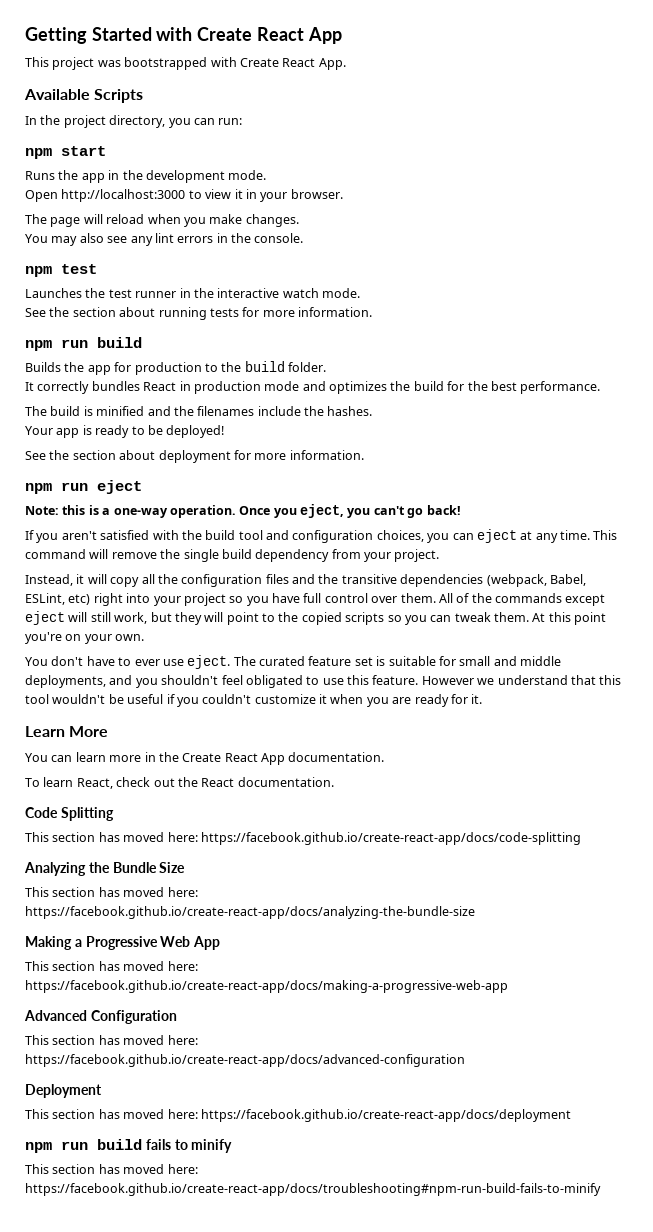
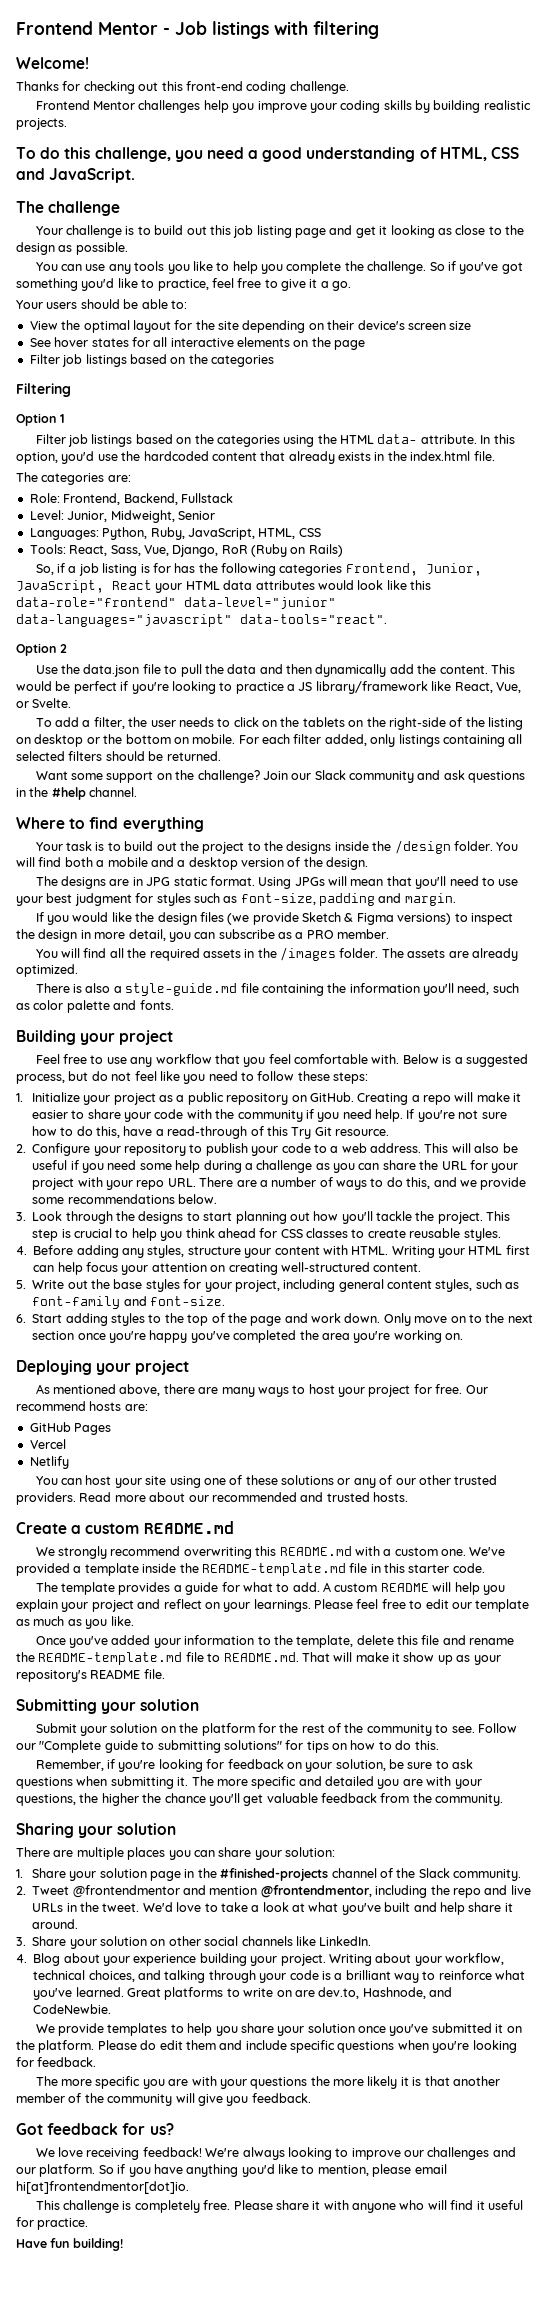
[25,27,342,44] [25,57,346,70] [24,89,144,103] [25,115,243,128] [25,146,106,159] [25,170,267,183] [25,189,343,202] [25,214,299,227] [25,233,304,246] [25,264,97,277] [25,288,360,298] [25,307,372,320] [25,337,142,351] [25,361,326,375] [25,381,601,394] [25,406,373,416] [25,425,225,438] [25,450,364,463] [25,480,142,494] [25,504,461,518] [25,529,618,543] [25,549,440,562] [25,574,586,587] [25,593,606,606] [25,611,607,625] [25,632,145,644] [25,655,561,669] [25,675,622,688] [25,694,483,707] [25,726,109,737] [25,752,385,765] [25,777,334,789] [25,807,114,821] [25,832,581,845] [24,862,186,876] [25,887,198,897] [25,906,475,919] [25,936,221,950] [25,961,198,971] [25,980,508,993] [24,1010,177,1024] [25,1035,198,1045] [25,1054,465,1067] [25,1084,102,1098] [25,1109,571,1122] [25,1139,233,1153] [25,1164,198,1174] [25,1183,601,1196] Getting Started with Create React App // This project was bootstrapped with Create React App. // Available Scripts // In the project directory, you can run: // npm start // Runs the app in the development mode. // Open http://localhost:3000 to view it in your browser. // The page will reload when you make changes. // You may also see any lint errors in the console. // npm test // Launches the test runner in the interactive watch mode. // See the section about running tests for more information. // npm run build // Builds the app for production to the build folder. // It correctly bundles React in production mode and optimizes the build for the best performance. // The build is minified and the filenames include the hashes. // Your app is ready to be deployed! // See the section about deployment for more information. // npm run eject // Note: this is a one-way operation. Once you eject, you can't go back! // If you aren't satisfied with the build tool and configuration choices, you can eject at any time. This command will remove the single build dependency from your project. // Instead, it will copy all the configuration files and the transitive dependencies (webpack, Babel, ESLint, etc) right into your project so you have full control over them. All of the commands except eject will still work, but they will point to the copied scripts so you can tweak them. At this point you're on your own. // You don't have to ever use eject. The curated feature set is suitable for small and middle deployments, and you shouldn't feel obligated to use this feature. However we understand that this tool wouldn't be useful if you couldn't customize it when you are ready for it. // Learn More // You can learn more in the Create React App documentation. // To learn React, check out the React documentation. // Code Splitting // This section has moved here: https://facebook.github.io/create-react-app/docs/code-splitting // Analyzing the Bundle Size // This section has moved here: https://facebook.github.io/create-react-app/docs/analyzing-the-bundle-size // Making a Progressive Web App // This section has moved here: https://facebook.github.io/create-react-app/docs/making-a-progressive-web-app // Advanced Configuration // This section has moved here: https://facebook.github.io/create-react-app/docs/advanced-configuration // Deployment // This section has moved here: https://facebook.github.io/create-react-app/docs/deployment // npm run build fails to minify // This section has moved here: https://facebook.github.io/create-react-app/docs/troubleshooting#npm-run-build-fails-to-minify -> [16,21,379,39] [16,57,89,69] [16,81,349,94] [35,100,531,113] [16,118,67,130] [16,147,520,162] [16,168,136,183] [16,201,121,216] [35,225,525,238] [16,242,128,255] [35,261,523,274] [16,278,352,291] [16,299,187,309] [29,320,472,333] [29,337,366,350] [29,354,274,367] [16,383,71,397] [16,413,65,426] [35,434,515,447] [16,451,495,464] [16,472,131,485] [29,493,233,505] [29,510,215,523] [29,527,321,540] [29,544,343,557] [35,563,482,576] [16,580,431,593] [16,597,336,609] [16,614,387,627] [16,643,67,656] [35,664,515,677] [16,681,521,694] [16,698,72,708] [35,717,524,730] [16,734,523,747] [16,751,221,761] [35,770,526,783] [16,787,138,800] [16,817,204,832] [35,840,519,854] [16,857,369,870] [35,876,519,889] [16,893,456,906] [35,912,513,925] [16,929,390,942] [35,947,518,961] [16,964,78,977] [35,983,519,996] [16,1000,174,1013] [16,1030,174,1045] [35,1054,528,1067] [16,1071,369,1084] [16,1092,522,1105] [31,1109,507,1122] [31,1126,390,1139] [16,1143,518,1156] [32,1160,519,1173] [32,1177,527,1190] [32,1194,217,1204] [16,1211,511,1224] [32,1228,501,1241] [16,1245,530,1258] [33,1262,422,1275] [16,1279,520,1292] [32,1296,225,1309] [16,1313,533,1326] [32,1330,463,1343] [16,1360,190,1375] [35,1384,488,1397] [16,1401,148,1411] [29,1422,112,1435] [29,1439,66,1449] [29,1456,69,1469] [35,1475,498,1488] [16,1492,408,1505] [16,1521,234,1534] [35,1546,506,1559] [16,1563,485,1576] [35,1582,505,1595] [16,1599,530,1612] [16,1616,134,1629] [35,1635,515,1648] [16,1652,501,1665] [16,1669,165,1682] [16,1699,200,1714] [35,1723,517,1736] [16,1740,439,1753] [35,1759,474,1772] [16,1776,482,1789] [16,1793,504,1806] [16,1823,177,1838] [16,1847,335,1860] [16,1868,522,1881] [16,1885,531,1898] [32,1902,513,1915] [32,1919,79,1929] [16,1936,372,1949] [16,1953,504,1966] [33,1970,526,1983] [33,1987,452,2000] [33,2004,112,2014] [35,2023,522,2036] [16,2040,517,2053] [16,2057,97,2067] [35,2076,500,2089] [16,2093,311,2106] [16,2123,174,2135] [35,2147,516,2160] [16,2164,447,2177] [16,2181,189,2194] [35,2200,523,2213] [16,2217,89,2230] [16,2238,123,2251] Frontend Mentor - Job listings with filtering // Welcome! // Thanks for checking out this front-end coding challenge. // Frontend Mentor challenges help you improve your coding skills by building realistic projects. // To do this challenge, you need a good understanding of HTML, CSS and JavaScript. // The challenge // Your challenge is to build out this job listing page and get it looking as close to the design as possible. // You can use any tools you like to help you complete the challenge. So if you've got something you'd like to practice, feel free to give it a go. // Your users should be able to: // View the optimal layout for the site depending on their device's screen size // See hover states for all interactive elements on the page // Filter job listings based on the categories // Filtering // Option 1 // Filter job listings based on the categories using the HTML data- attribute. In this option, you'd use the hardcoded content that already exists in the index.html file. // The categories are: // Role: Frontend, Backend, Fullstack // Level: Junior, Midweight, Senior // Languages: Python, Ruby, JavaScript, HTML, CSS // Tools: React, Sass, Vue, Django, RoR (Ruby on Rails) // So, if a job listing is for has the following categories Frontend, Junior, JavaScript, React your HTML data attributes would look like this data-role="frontend" data-level="junior" data-languages="javascript" data-tools="react". // Option 2 // Use the data.json file to pull the data and then dynamically add the content. This would be perfect if you're looking to practice a JS library/framework like React, Vue, or Svelte. // To add a filter, the user needs to click on the tablets on the right-side of the listing on desktop or the bottom on mobile. For each filter added, only listings containing all selected filters should be returned. // Want some support on the challenge? Join our Slack community and ask questions in the #help channel. // Where to find everything // Your task is to build out the project to the designs inside the /design folder. You will find both a mobile and a desktop version of the design. // The designs are in JPG static format. Using JPGs will mean that you'll need to use your best judgment for styles such as font-size, padding and margin. // If you would like the design files (we provide Sketch & Figma versions) to inspect the design in more detail, you can subscribe as a PRO member. // You will find all the required assets in the /images folder. The assets are already optimized. // There is also a style-guide.md file containing the information you'll need, such as color palette and fonts. // Building your project // Feel free to use any workflow that you feel comfortable with. Below is a suggested process, but do not feel like you need to follow these steps: // 1. Initialize your project as a public repository on GitHub. Creating a repo will make it easier to share your code with the community if you need help. If you're not sure how to do this, have a read-through of this Try Git resource. // 2. Configure your repository to publish your code to a web address. This will also be useful if you need some help during a challenge as you can share the URL for your project with your repo URL. There are a number of ways to do this, and we provide some recommendations below. // 3. Look through the designs to start planning out how you'll tackle the project. This step is crucial to help you think ahead for CSS classes to create reusable styles. // 4. Before adding any styles, structure your content with HTML. Writing your HTML first can help focus your attention on creating well-structured content. // 5. Write out the base styles for your project, including general content styles, such as font-family and font-size. // 6. Start adding styles to the top of the page and work down. Only move on to the next section once you're happy you've completed the area you're working on. // Deploying your project // As mentioned above, there are many ways to host your project for free. Our recommend hosts are: // GitHub Pages // Vercel // Netlify // You can host your site using one of these solutions or any of our other trusted providers. Read more about our recommended and trusted hosts. // Create a custom README.md // We strongly recommend overwriting this README.md with a custom one. We've provided a template inside the README-template.md file in this starter code. // The template provides a guide for what to add. A custom README will help you explain your project and reflect on your learnings. Please feel free to edit our template as much as you like. // Once you've added your information to the template, delete this file and rename the README-template.md file to README.md. That will make it show up as your repository's README file. // Submitting your solution // Submit your solution on the platform for the rest of the community to see. Follow our "Complete guide to submitting solutions" for tips on how to do this. // Remember, if you're looking for feedback on your solution, be sure to ask questions when submitting it. The more specific and detailed you are with your questions, the higher the chance you'll get valuable feedback from the community. // Sharing your solution // There are multiple places you can share your solution: // 1. Share your solution page in the #finished-projects channel of the Slack community. // 2. Tweet @frontendmentor and mention @frontendmentor, including the repo and live URLs in the tweet. We'd love to take a look at what you've built and help share it around. // 3. Share your solution on other social channels like LinkedIn. // 4. Blog about your experience building your project. Writing about your workflow, technical choices, and talking through your code is a brilliant way to reinforce what you've learned. Great platforms to write on are dev.to, Hashnode, and CodeNewbie. // We provide templates to help you share your solution once you've submitted it on the platform. Please do edit them and include specific questions when you're looking for feedback. // The more specific you are with your questions the more likely it is that another member of the community will give you feedback. // Got feedback for us? // We love receiving feedback! We're always looking to improve our challenges and our platform. So if you have anything you'd like to mention, please email hi[at]frontendmentor[dot]io. // This challenge is completely free. Please share it with anyone who will find it useful for practice. // Have fun building!

